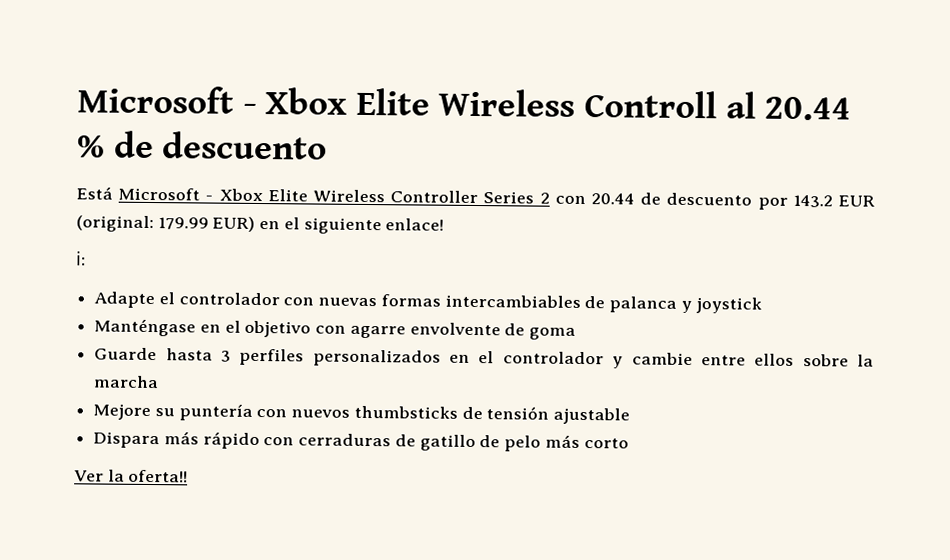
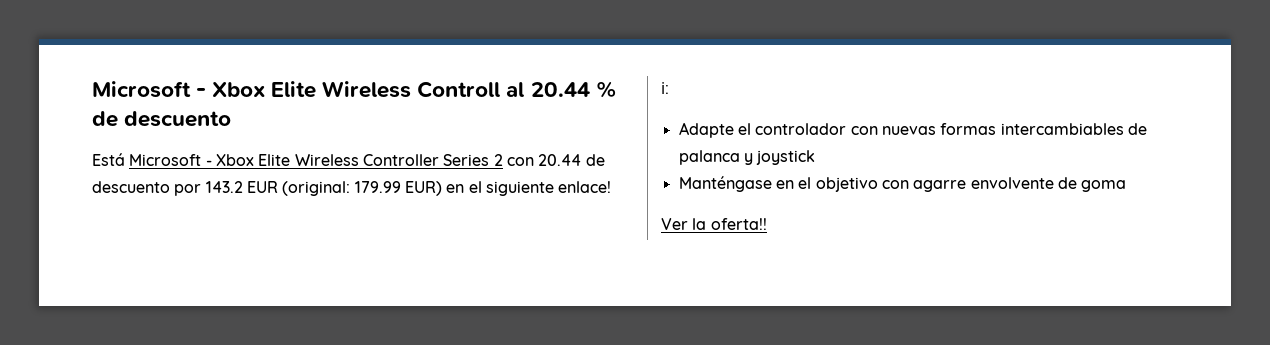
[94,347,875,369] [93,375,160,389] [93,403,631,425] [93,431,629,452] // Guarde hasta 3 perfiles personalizados en el controlador y cambie entre ellos sobre la marcha // Mejore su puntería con nuevos thumbsticks de tensión ajustable // Dispara más rápido con cerraduras de gatillo de pelo más corto -> (1127, 186) none

